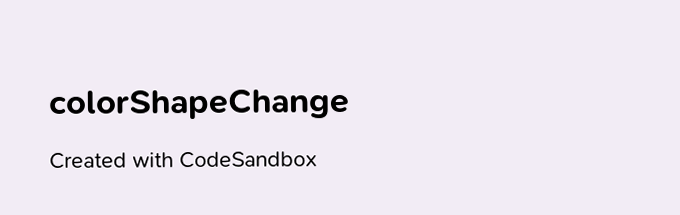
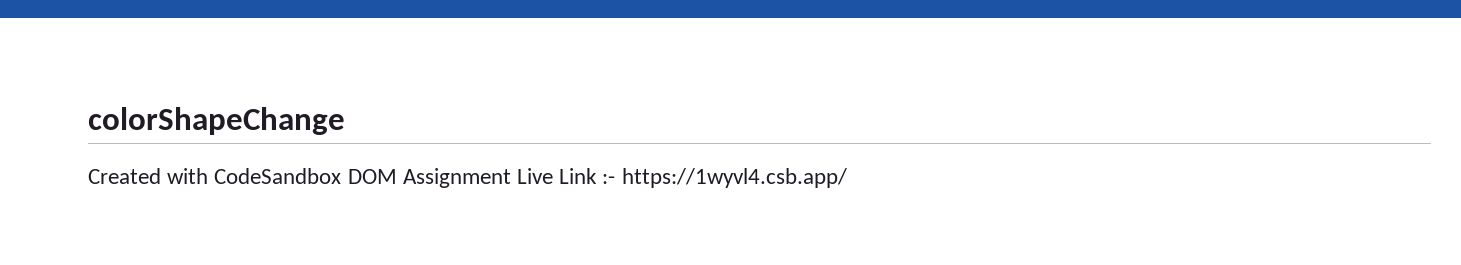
(318, 160) none -> [347,168,847,188] DOM Assignment Live Link :- https://1wyvl4.csb.app/

